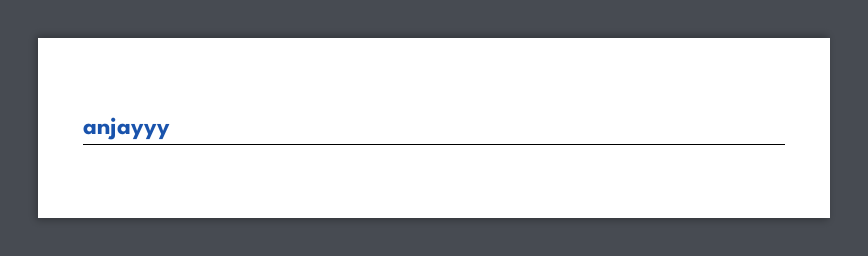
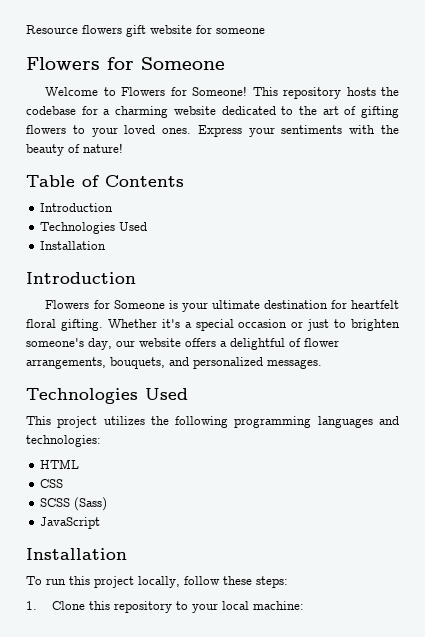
[83,117,170,140] anjayyy -> [26,25,265,37] [26,57,225,70] [45,86,399,99] [26,106,399,118] [26,125,399,137] [26,143,123,156] [26,175,184,187] [40,203,114,212] [40,222,148,234] [40,241,107,250] [26,272,136,284] [45,300,399,312] [26,319,400,331] [26,338,339,350] [26,357,322,369] [26,388,188,404] [26,416,399,428] [26,435,101,447] [40,459,80,469] [40,479,64,488] [40,497,108,511] [40,517,101,529] [26,548,127,560] [26,576,288,588] [26,601,304,613] Resource flowers gift website for someone // Flowers for Someone // Welcome to Flowers for Someone! This repository hosts the codebase for a charming website dedicated to the art of gifting flowers to your loved ones. Express your sentiments with the beauty of nature! // Table of Contents // Introduction // Technologies Used // Installation // Introduction // Flowers for Someone is your ultimate destination for heartfelt floral gifting. Whether it's a special occasion or just to brighten someone's day, our website offers a delightful of flower arrangements, bouquets, and personalized messages. // Technologies Used // This project utilizes the following programming languages and technologies: // HTML // CSS // SCSS (Sass) // JavaScript // Installation // To run this project locally, follow these steps: // 1. Clone this repository to your local machine:

